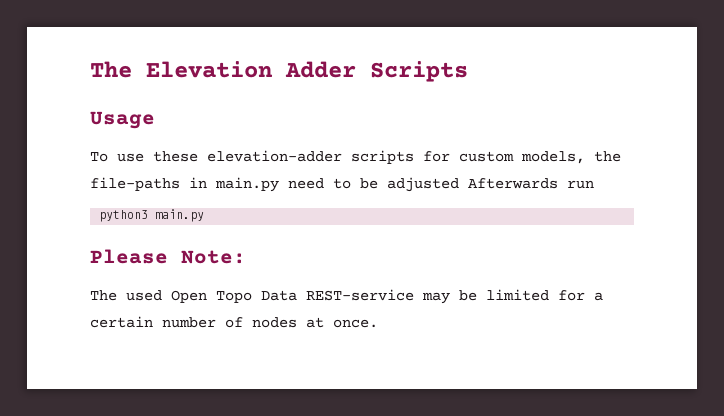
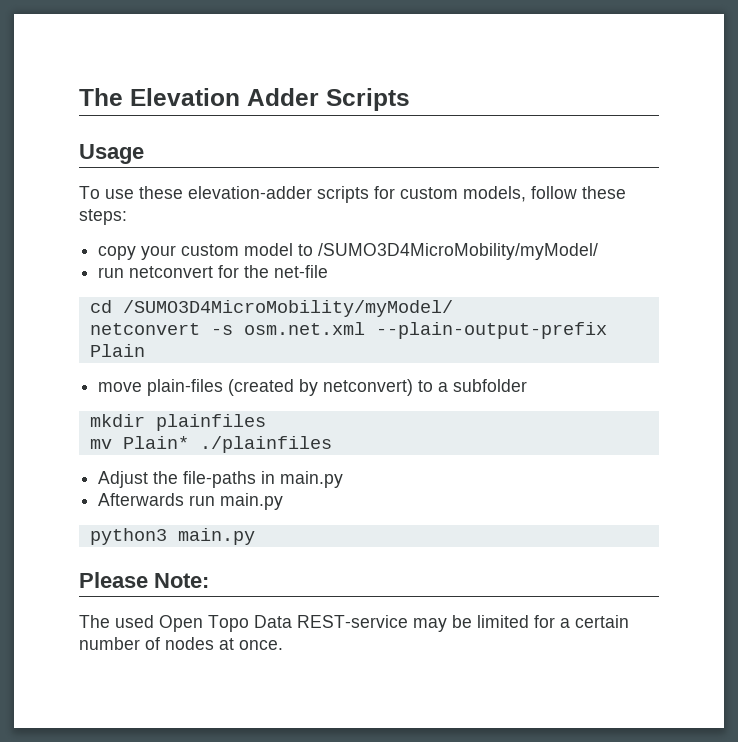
(585, 157) none -> [531,186,626,199] [79,209,127,225] [98,243,599,260] [98,265,329,278] [89,300,453,317] [89,322,607,339] [89,344,145,357] [98,379,528,396] [89,414,266,431] [89,436,332,453] [98,471,149,488] follow these steps: // copy your custom model to /SUMO3D4MicroMobility/myModel/ // run netconvert for the net-file // cd /SUMO3D4MicroMobility/myModel/ // netconvert -s osm.net.xml --plain-output-prefix Plain // move plain-files (created by netconvert) to a subfolder // mkdir plainfiles // mv Plain* ./plainfiles // Adjust
[288,177,459,192] need to be adjusted -> (344, 479) //
(594, 184) none -> [220,493,284,510] main.py

